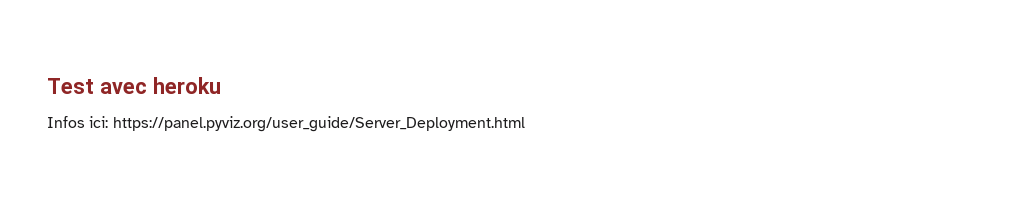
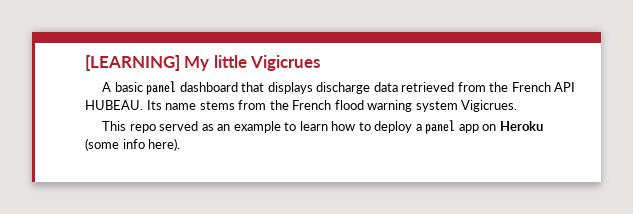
[47,77,221,94] [47,116,525,132] Test avec heroku // Infos ici: https://panel.pyviz.org/user_guide/Server_Deployment.html -> [85,55,321,71] [102,81,576,95] [85,100,518,112] [102,120,543,134] [85,138,181,151] [LEARNING] My little Vigicrues // A basic panel dashboard that displays discharge data retrieved from the French API HUBEAU. Its name stems from the French flood warning system Vigicrues. // This repo served as an example to learn how to deploy a panel app on Heroku (some info here).

